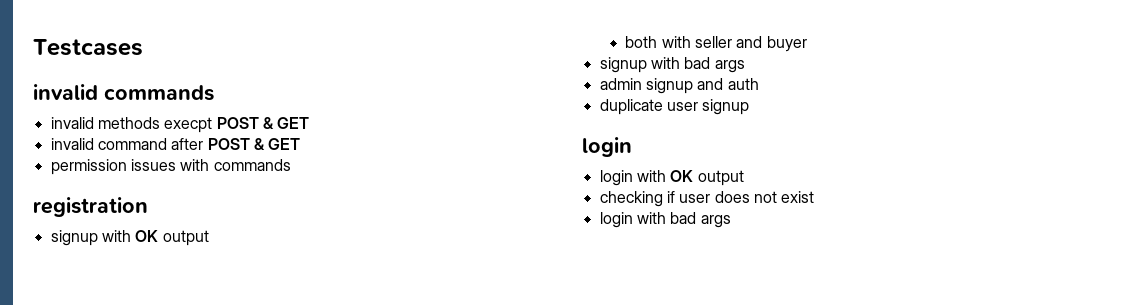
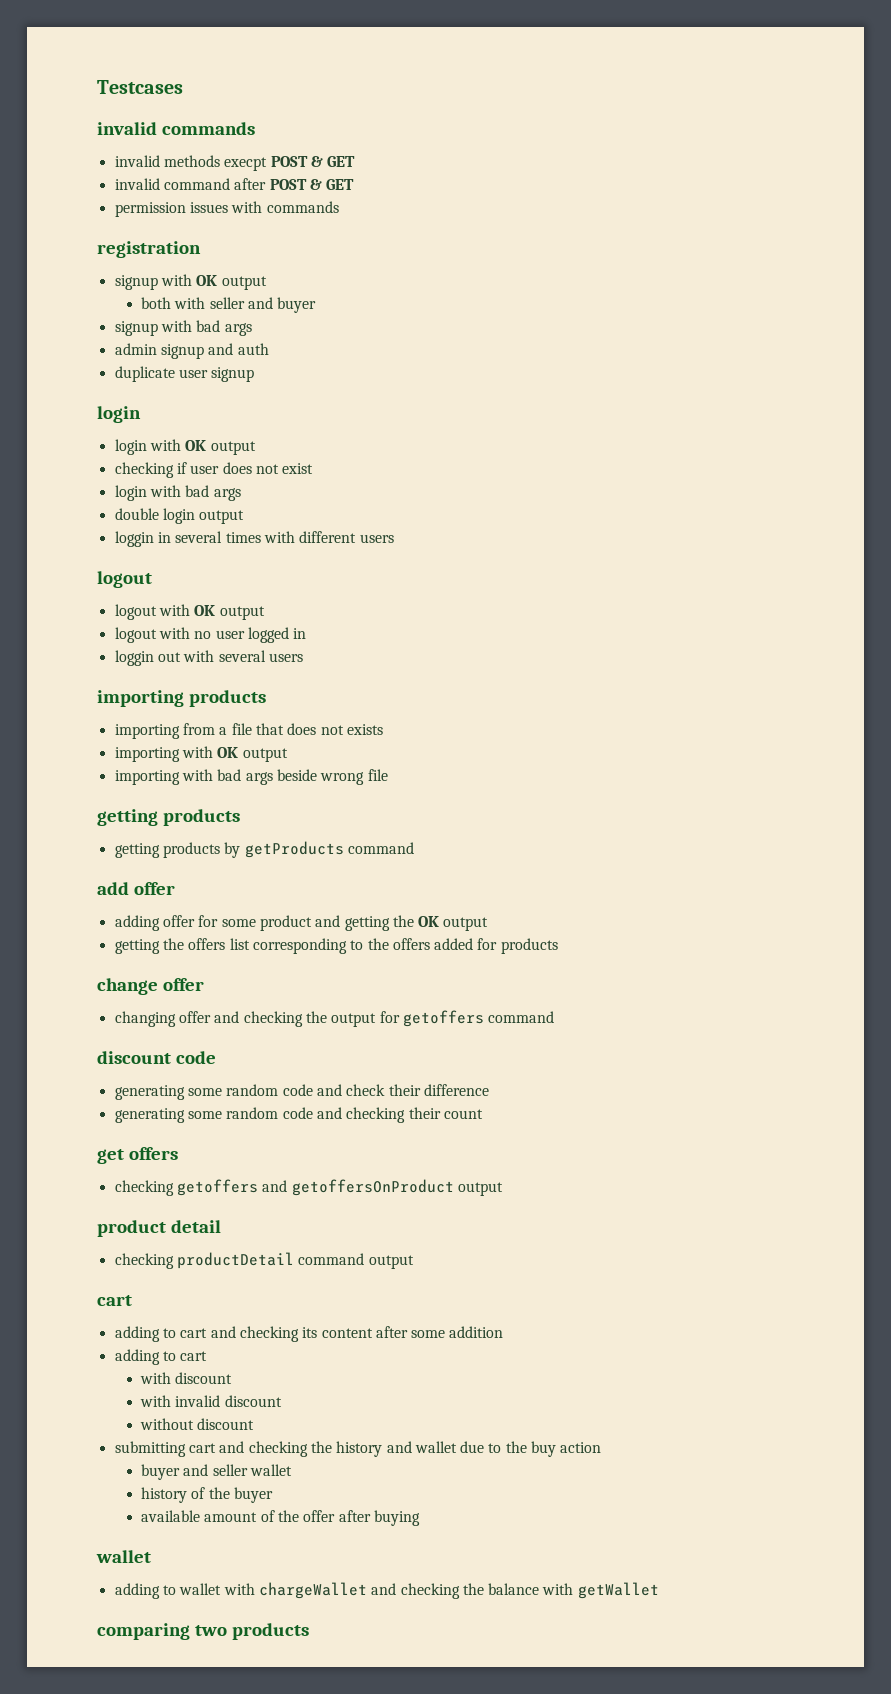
(731, 221) none -> [114,508,245,524] [114,531,394,547] [97,571,152,588] [114,604,265,620] [114,627,307,643] [114,650,303,666] [97,690,266,707] [114,723,383,739] [114,746,288,762] [114,769,388,785] [97,809,240,826] [114,841,414,858] [97,882,175,895] [114,915,489,931] [114,938,558,954] [97,978,204,995] [114,1010,555,1027] [97,1051,216,1064] [114,1084,489,1100] [114,1107,483,1123] [97,1147,178,1164] [114,1179,503,1196] [97,1220,221,1237] [114,1252,414,1269] [97,1295,132,1306] [114,1326,504,1342] [114,1349,208,1365] [140,1372,233,1384] [140,1395,282,1407] [140,1418,255,1430] [114,1441,602,1457] [141,1464,293,1480] [141,1487,274,1503] [141,1510,421,1526] [96,1550,151,1563] [114,1582,659,1599] [97,1623,309,1640] // double login output // loggin in several times with different users // logout // logout with OK output // logout with no user logged in // loggin out with several users // importing products // importing from a file that does not exists // importing with OK output // importing with bad args beside wrong file // getting products // getting products by getProducts command // add offer // adding offer for some product and getting the OK output // getting the offers list corresponding to the offers added for products // change offer // changing offer and checking the output for getoffers command // discount code // generating some random code and check their difference // generating some random code and checking their count // get offers // checking getoffers and getoffersOnProduct output // product detail // checking productDetail command output // cart // adding to cart and checking its content after some addition // adding to cart // with discount // with invalid discount // without discount // submitting cart and checking the history and wallet due to the buy action // buyer and seller wallet // history of the buyer // available amount of the offer after buying // wallet // adding to wallet with chargeWallet and checking the balance with getWallet // comparing two products

